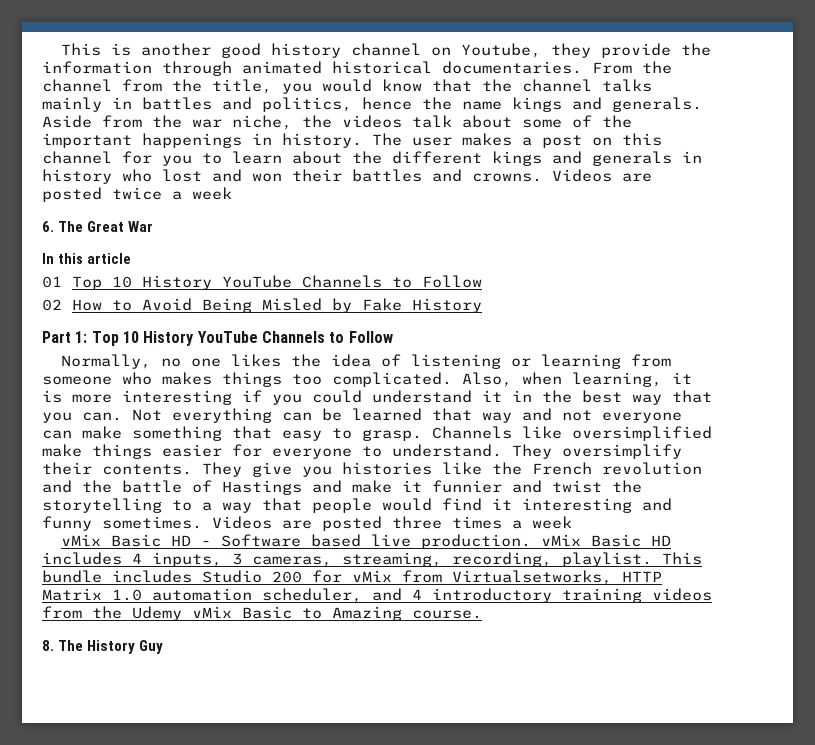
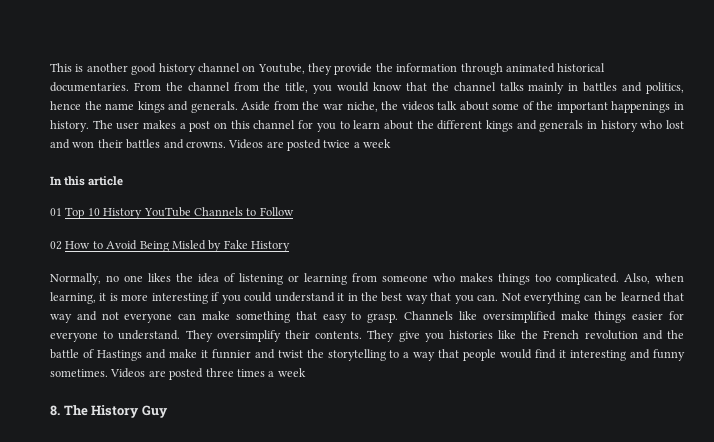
[42,221,154,232] // 6. The Great War -> (392, 143) none
[42,331,393,346] // Part 1: Top 10 History YouTube Channels to Follow -> (290, 246) none
[60,534,671,549] [42,552,702,567] [42,570,662,585] [42,588,712,603] [42,606,482,621] // vMix Basic HD - Software based live production. vMix Basic HD includes 4 inputs, 3 cameras, streaming, recording, playlist. This bundle includes Studio 200 for vMix from Virtualsetworks, HTTP Matrix 1.0 automation scheduler, and 4 introductory training videos from the Udemy vMix Basic to Amazing course. -> (306, 372) none

